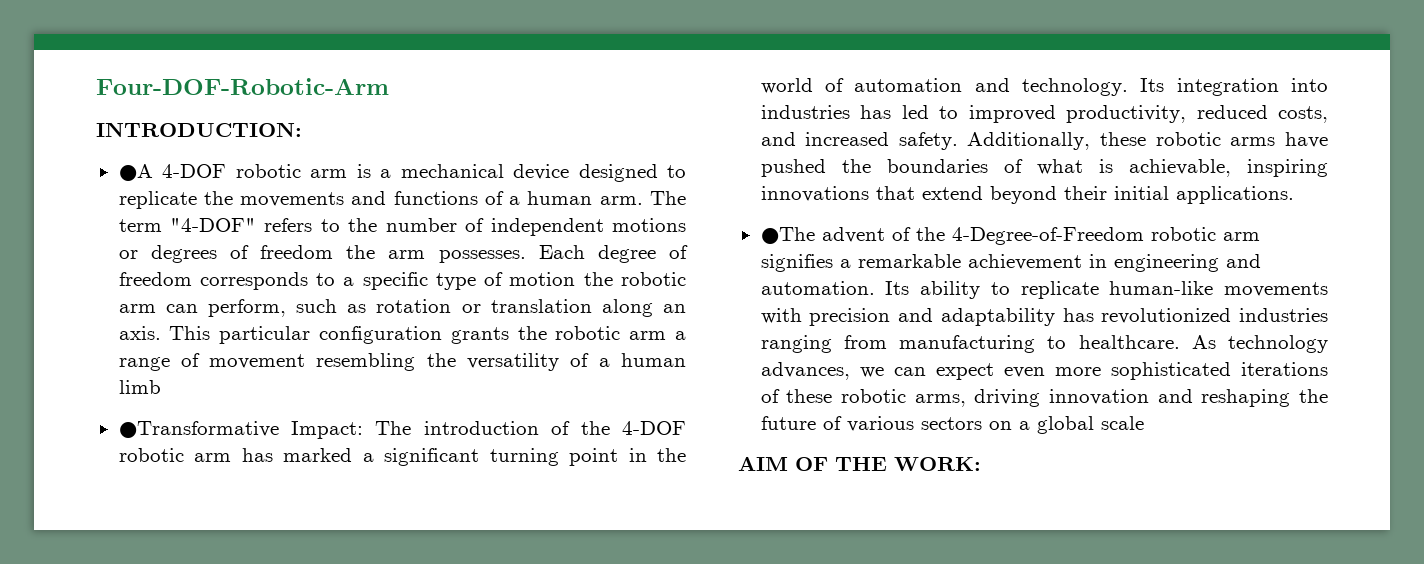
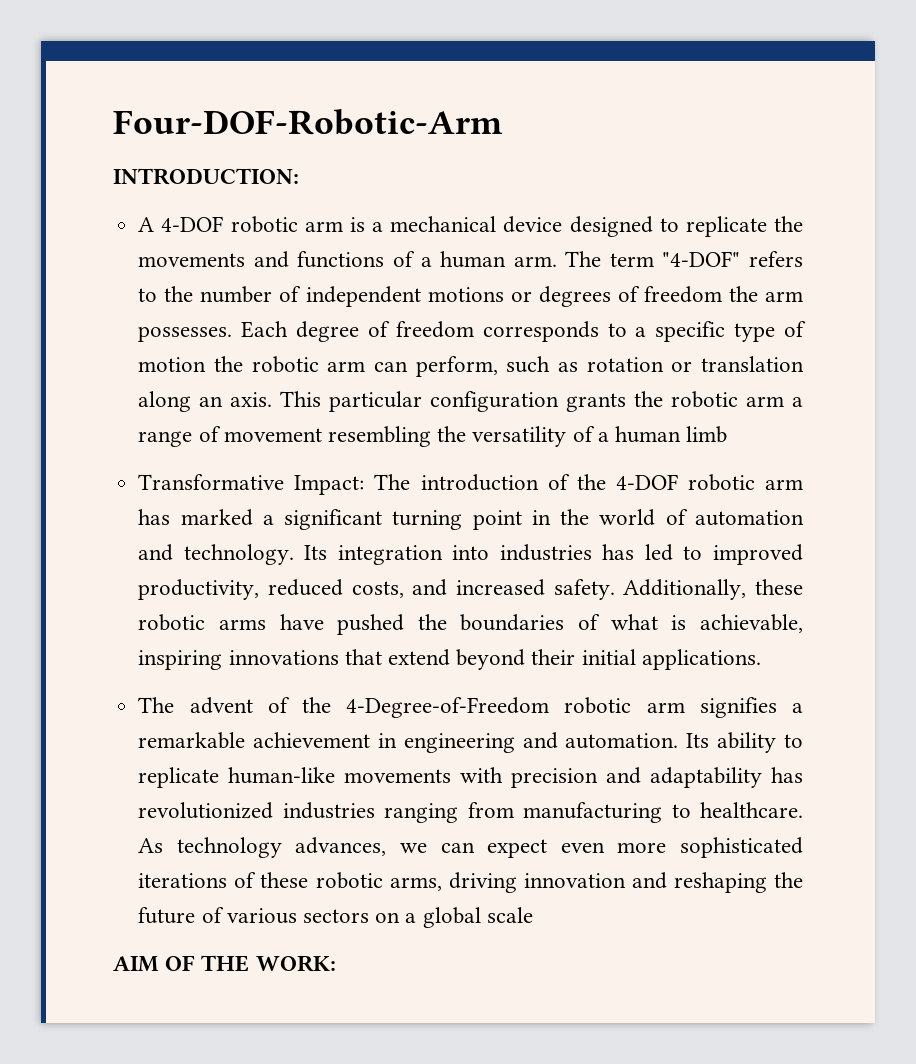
[118,164,153,181] ●A -> [138,217,155,232] A
[118,421,279,438] ●Transformative -> [138,474,285,490] Transformative
[760,227,815,244] ●The -> [138,697,175,713] The

